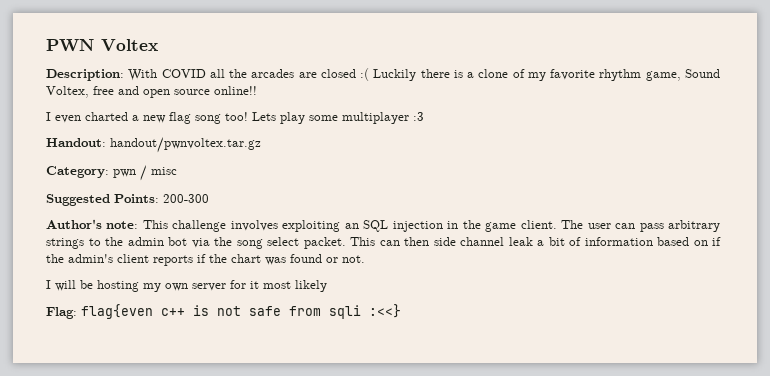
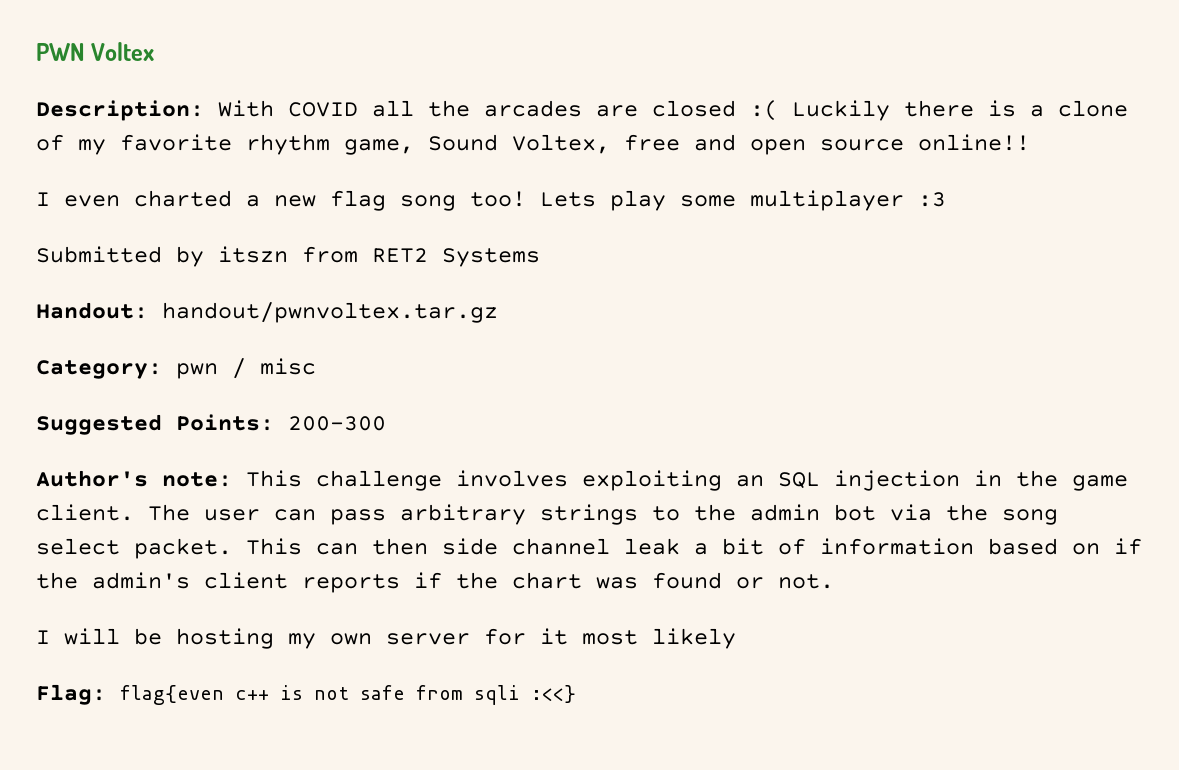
(424, 116) none -> [36,246,540,267] // Submitted by itszn from RET2 Systems

